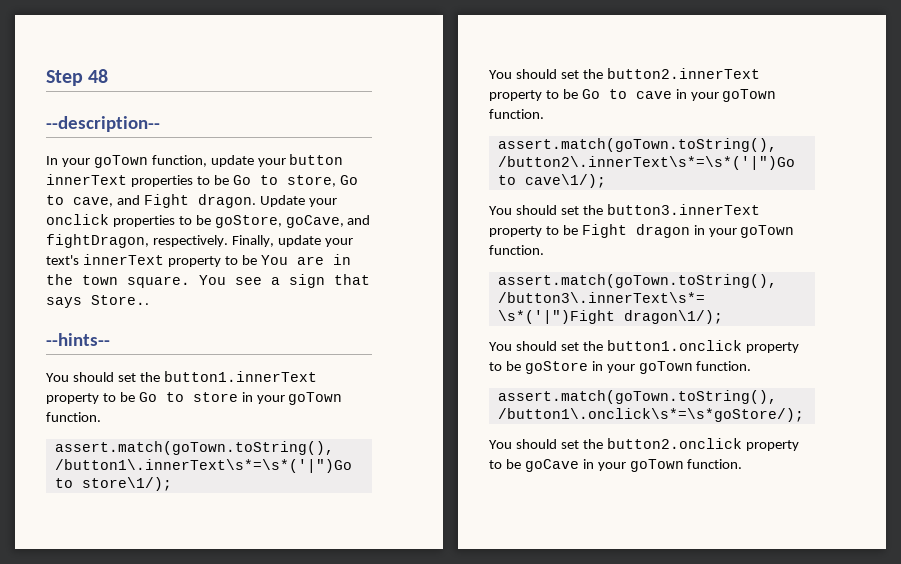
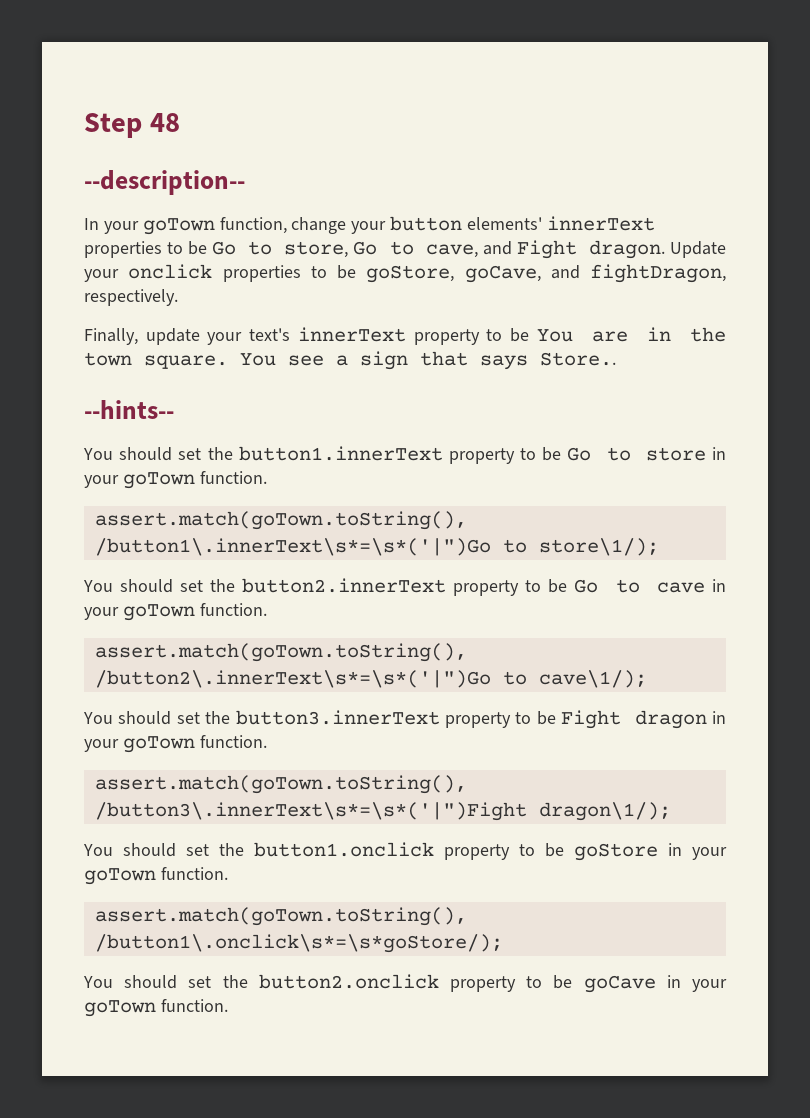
[210,155,254,167] update -> [291,217,347,234] change
(344, 159) none -> [467,217,543,230] elements'
(228, 241) none -> (178, 297) //

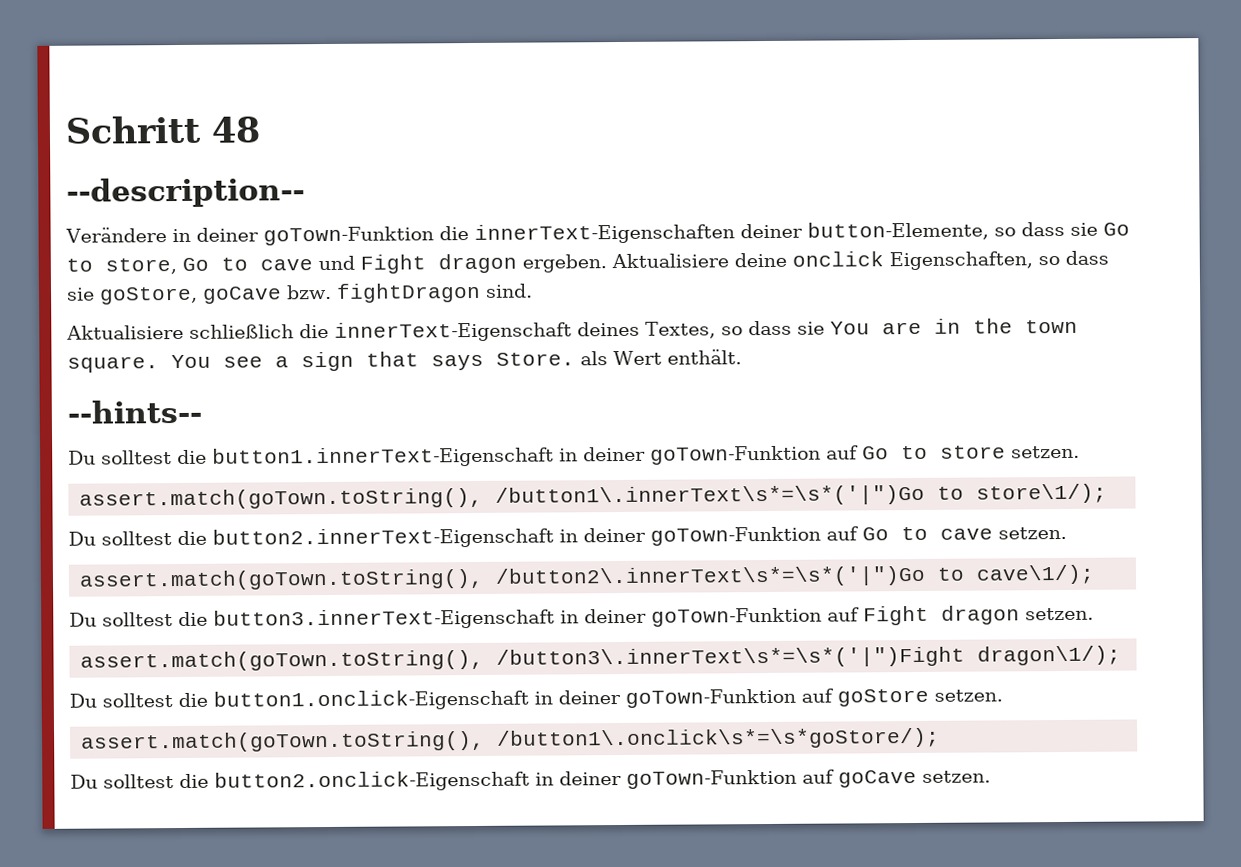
[84,113,142,138] Step -> [65,115,201,144] Schritt
[84,216,655,235] [84,241,207,258] In your goTown function, change your button elements' innerText properties to be -> [65,221,1098,246] Verändere in deiner goTown-Funktion die innerText-Eigenschaften deiner button-Elemente, so dass sie
[425,240,726,259] [84,264,726,283] [84,289,178,306] [84,327,530,345] cave, and Fight dragon. Update your onclick properties to be goStore, goCave, and fightDragon, respectively. // Finally, update your text's innerText property to be -> [260,250,1109,274] [66,282,533,305] [66,320,825,342] cave und Fight dragon ergeben. Aktualisiere deine onclick Eigenschaften, so dass sie goStore, goCave bzw. fightDragon sind. // Aktualisiere schließlich die innerText-Eigenschaft deines Textes, so dass sie
[540,352,616,366] [84,400,174,419] [83,446,726,464] [84,471,267,489] [94,511,467,530] [94,538,659,556] [83,578,727,596] [84,603,267,621] [94,643,467,662] [94,670,647,688] [83,710,726,729] [84,735,267,753] [94,775,467,794] [94,802,671,821] [83,842,727,861] [84,867,228,885] [94,907,467,926] [94,934,503,953] [83,974,727,993] [84,999,228,1017] Store.. // --hints-- // You should set the button1.innerText property to be Go to store in your goTown function. // assert.match(goTown.toString(), /button1\.innerText\s*=\s*('|")Go to store\1/); // You should set the button2.innerText property to be Go to cave in your goTown function. // assert.match(goTown.toString(), /button2\.innerText\s*=\s*('|")Go to cave\1/); // You should set the button3.innerText property to be Fight dragon in your goTown function. // assert.match(goTown.toString(), /button3\.innerText\s*=\s*('|")Fight dragon\1/); // You should set the button1.onclick property to be goStore in your goTown function. // assert.match(goTown.toString(), /button1\.onclick\s*=\s*goStore/); // You should set the button2.onclick property to be goCave in your goTown function. -> [496,349,742,366] [67,399,202,424] [68,445,1080,468] [79,483,1108,510] [68,526,1067,549] [79,564,1096,591] [69,605,1094,630] [80,645,1122,672] [69,688,1003,711] [81,727,941,753] [70,769,991,792] Store. als Wert enthält. // --hints-- // Du solltest die button1.innerText-Eigenschaft in deiner goTown-Funktion auf Go to store setzen. // assert.match(goTown.toString(), /button1\.innerText\s*=\s*('|")Go to store\1/); // Du solltest die button2.innerText-Eigenschaft in deiner goTown-Funktion auf Go to cave setzen. // assert.match(goTown.toString(), /button2\.innerText\s*=\s*('|")Go to cave\1/); // Du solltest die button3.innerText-Eigenschaft in deiner goTown-Funktion auf Fight dragon setzen. // assert.match(goTown.toString(), /button3\.innerText\s*=\s*('|")Fight dragon\1/); // Du solltest die button1.onclick-Eigenschaft in deiner goTown-Funktion auf goStore setzen. // assert.match(goTown.toString(), /button1\.onclick\s*=\s*goStore/); // Du solltest die button2.onclick-Eigenschaft in deiner goTown-Funktion auf goCave setzen.

